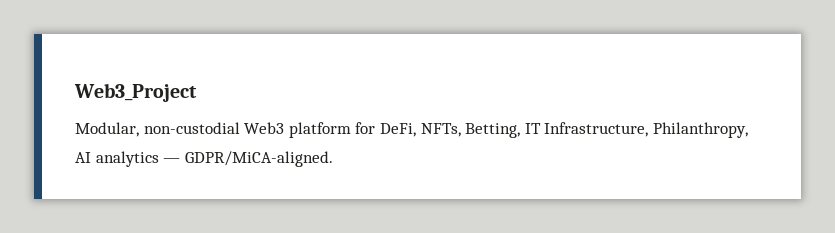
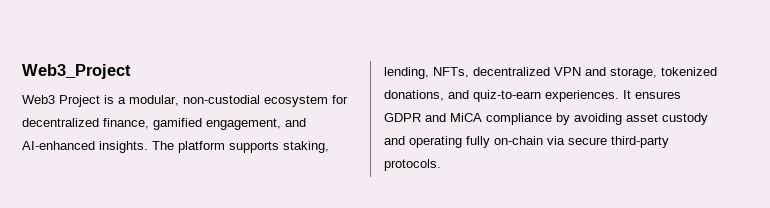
[75,122,748,138] [75,151,333,167] Modular, non-custodial Web3 platform for DeFi, NFTs, Betting, IT Infrastructure, Philanthropy, AI analytics — GDPR/MiCA-aligned. -> [22,95,348,107] [22,118,306,130] [22,141,329,153] [384,67,717,79] [384,90,681,102] [384,113,708,125] [384,136,669,148] [384,159,441,171] Web3 Project is a modular, non-custodial ecosystem for decentralized finance, gamified engagement, and AI-enhanced insights. The platform supports staking, lending, NFTs, decentralized VPN and storage, tokenized donations, and quiz-to-earn experiences. It ensures GDPR and MiCA compliance by avoiding asset custody and operating fully on-chain via secure third-party protocols.

